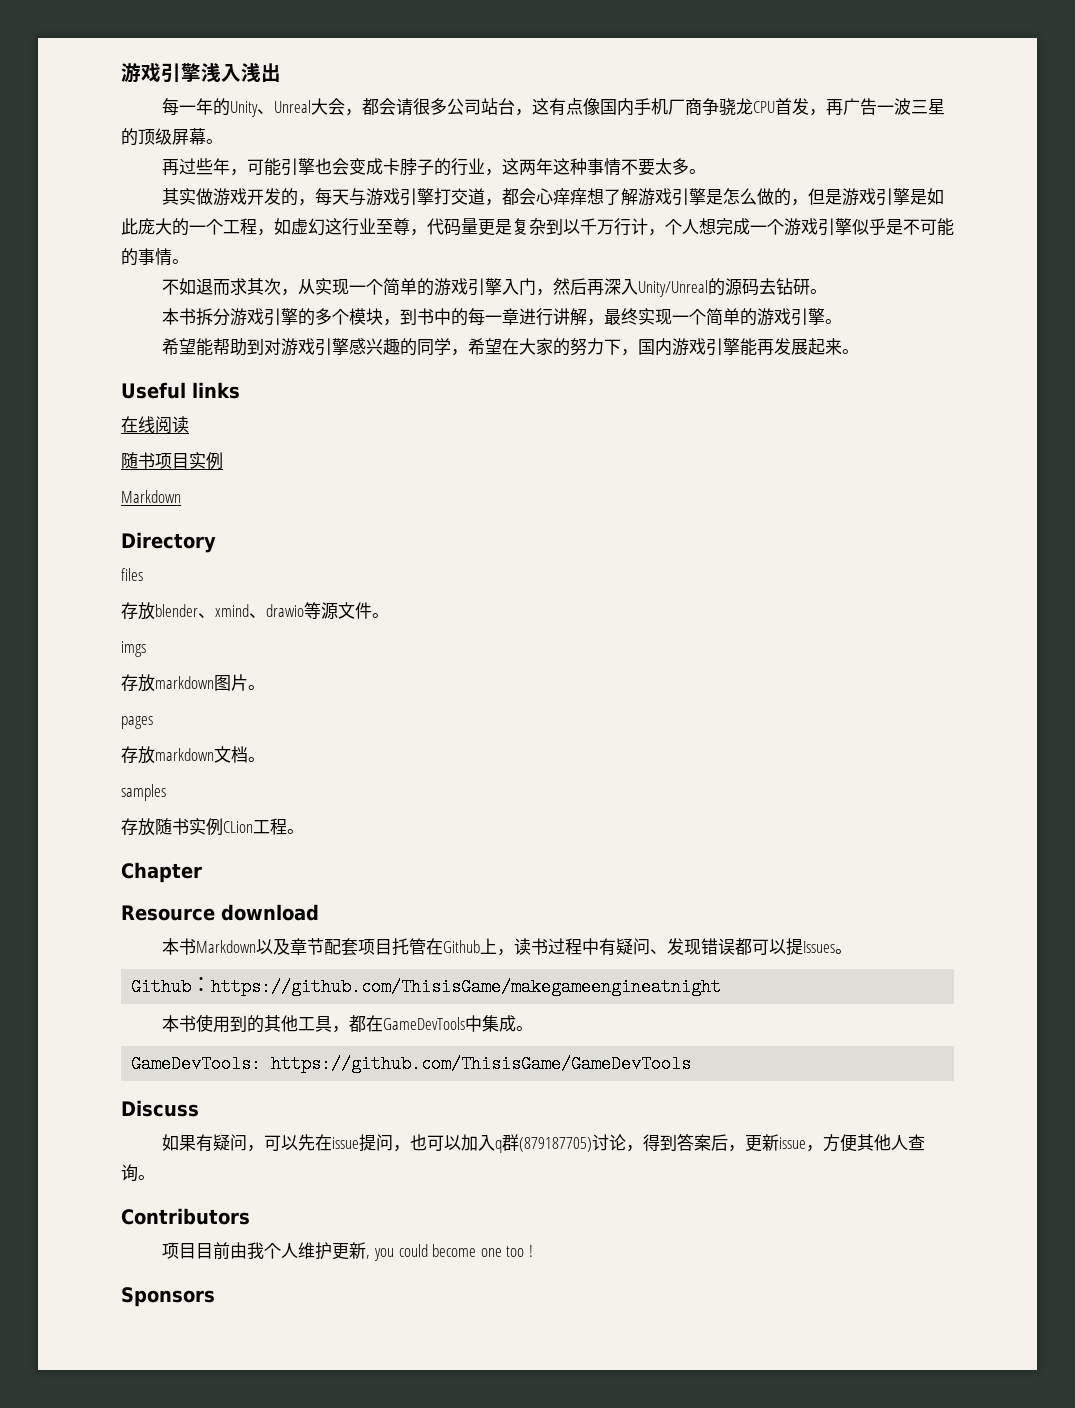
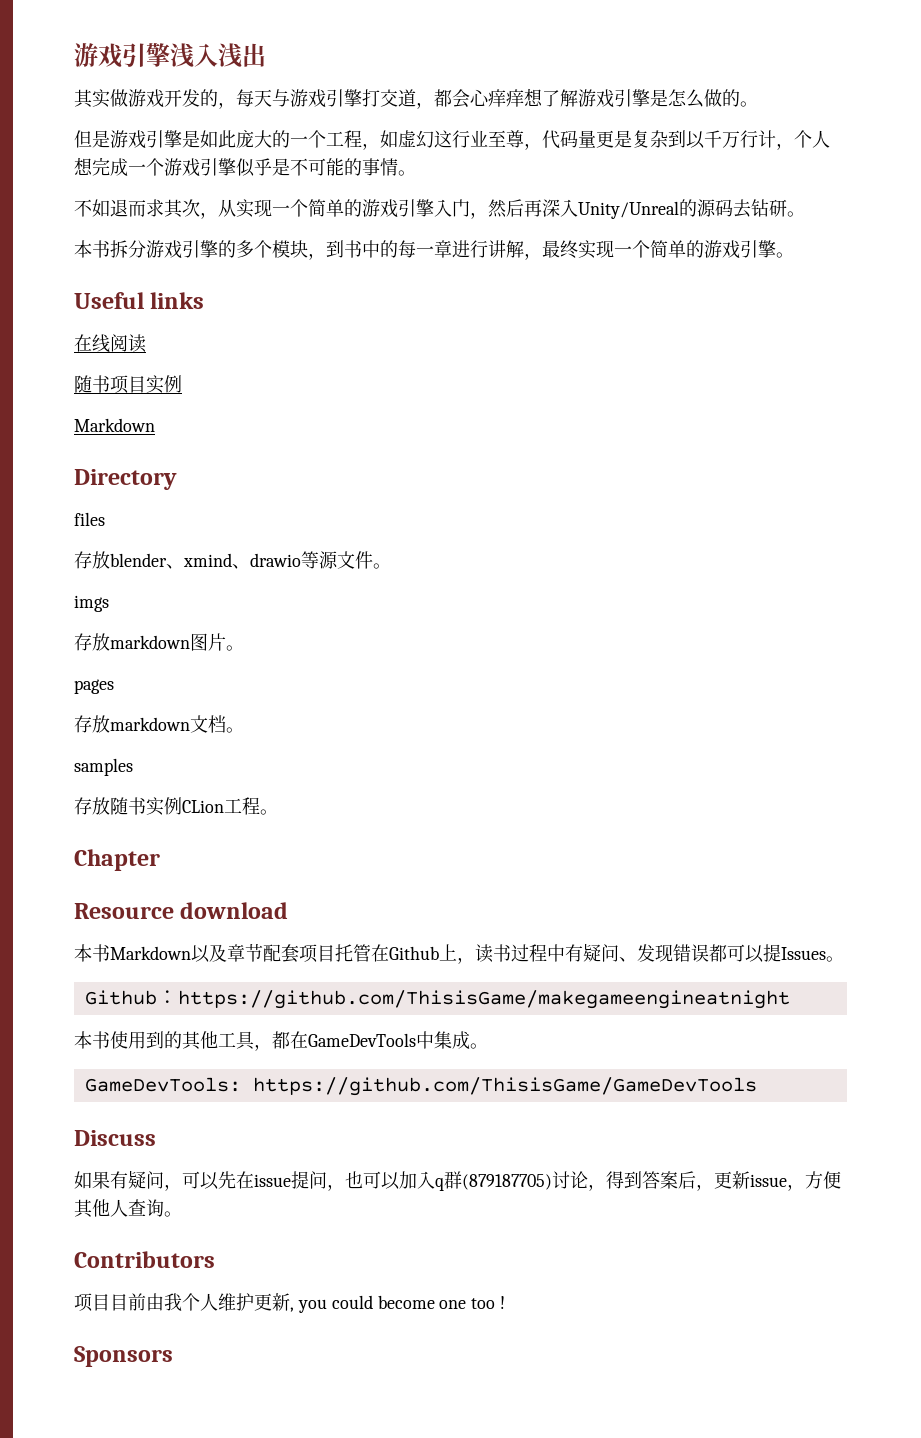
[162,98,946,117] [121,128,223,146] [162,158,707,176] // 每一年的Unity、Unreal大会，都会请很多公司站台，这有点像国内手机厂商争骁龙CPU首发，再广告一波三星的顶级屏幕。 // 再过些年，可能引擎也会变成卡脖子的行业，这两年这种事情不要太多。 -> (266, 55) none
[791,199,809,206] ， -> [740,101,758,107] 。 //
[162,338,860,356] // 希望能帮助到对游戏引擎感兴趣的同学，希望在大家的努力下，国内游戏引擎能再发展起来。 -> (794, 255) none

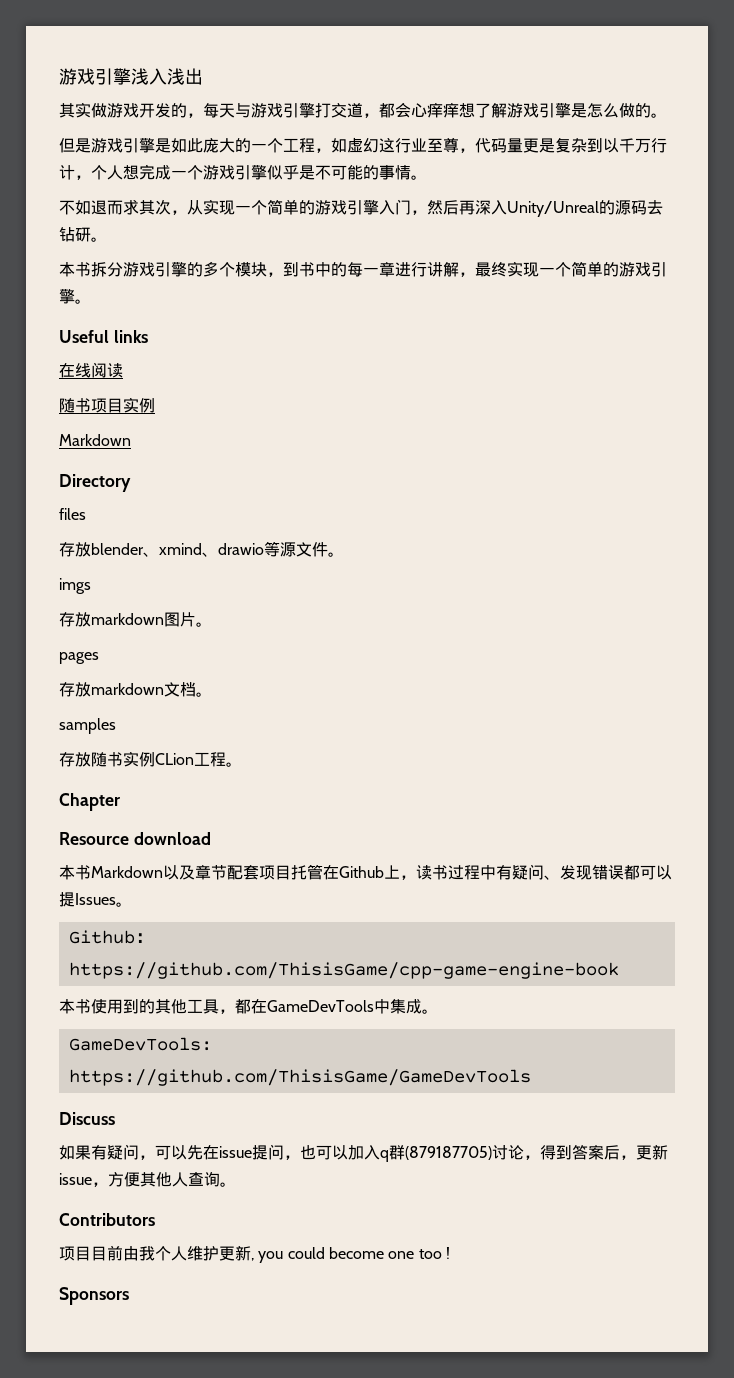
[177,990,790,1009] https://github.com/ThisisGame/makegameengineatnight -> [68,962,619,979] https://github.com/ThisisGame/cpp-game-engine-book

